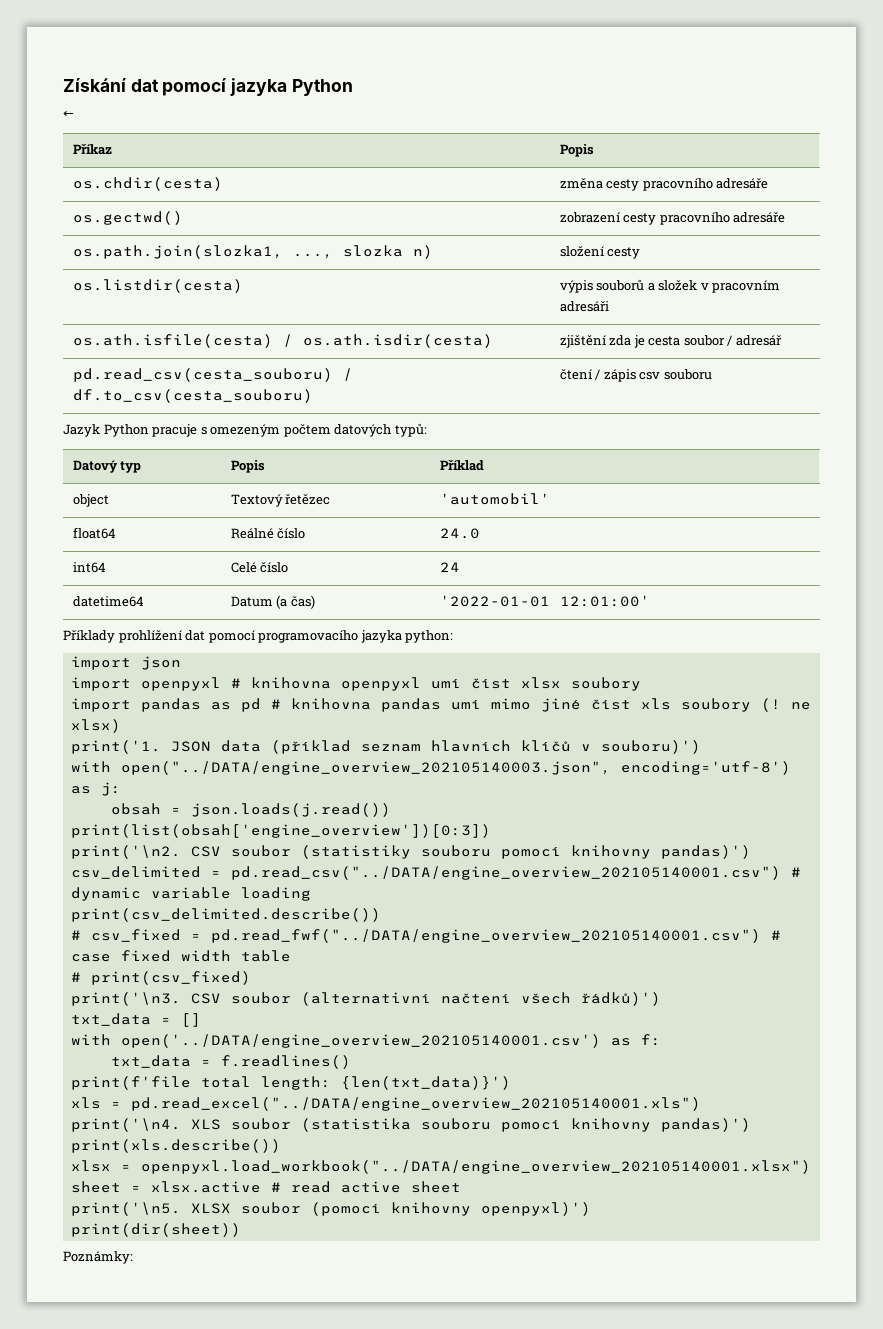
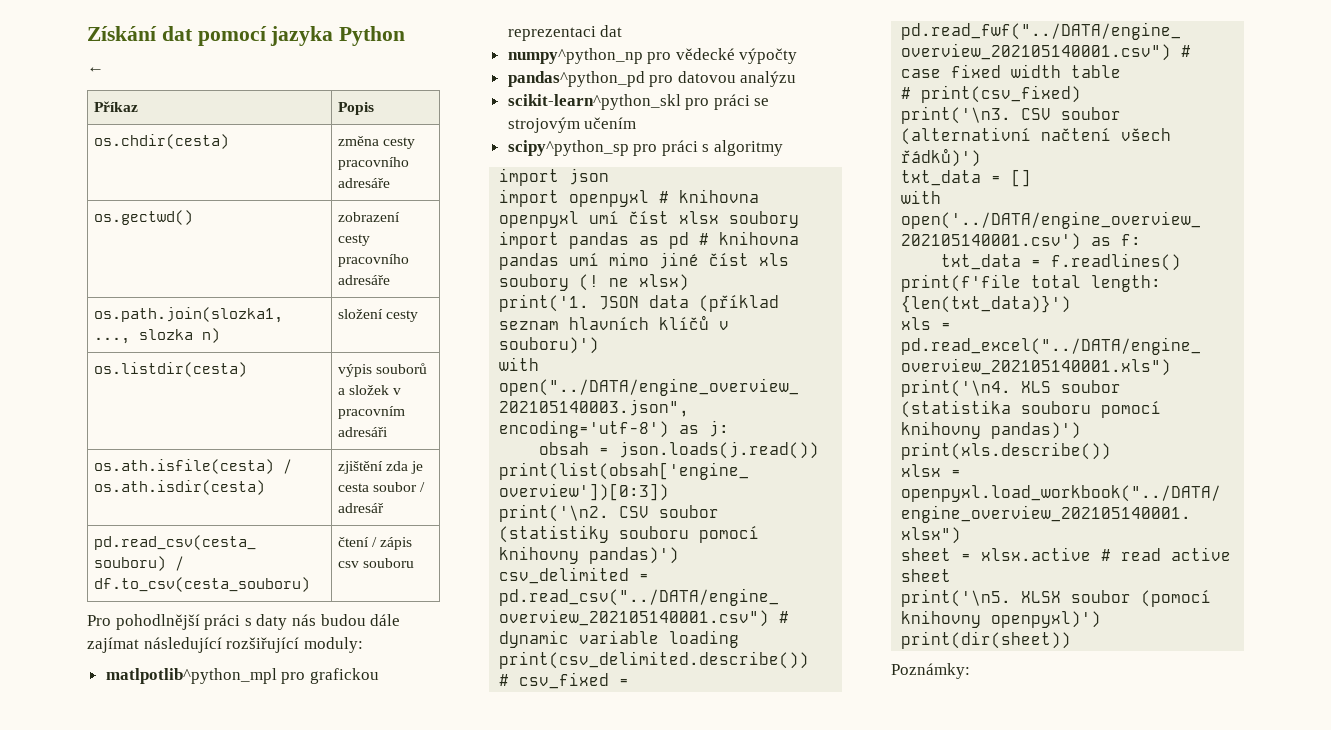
[63,423,427,437] [72,460,142,473] [230,460,265,473] [439,460,484,471] [72,494,109,507] [230,494,331,507] [439,493,550,505] [72,527,116,539] [230,528,306,539] [439,528,480,539] [72,562,106,573] [230,562,289,573] [439,562,460,572] [72,596,144,607] [230,595,315,609] [439,595,650,607] [63,630,454,643] Jazyk Python pracuje s omezeným počtem datových typů: // Datový typ | Popis | Příklad // object | Textový řetězec | 'automobil' // float64 | Reálné číslo | 24.0 // int64 | Celé číslo | 24 // datetime64 | Datum (a čas) | '2022-01-01 12:01:00' // Příklady prohlížení dat pomocí programovacího jazyka python: -> [87,614,401,630] [87,637,363,653] [105,668,379,684] [507,25,623,41] [507,48,798,64] [507,71,797,87] [507,94,770,110] [507,117,637,133] [507,140,784,156] Pro pohodlnější práci s daty nás budou dále zajímat následující rozšiřující moduly: // matlpotlib^python_mpl pro grafickou reprezentaci dat // numpy^python_np pro vědecké výpočty // pandas^python_pd pro datovou analýzu // scikit-learn^python_skl pro práci se strojovým učením // scipy^python_sp pro práci s algoritmy

